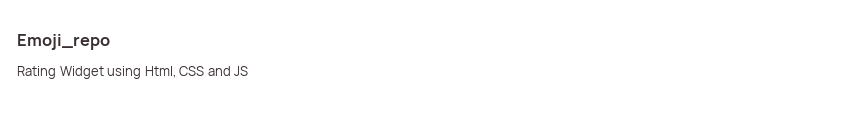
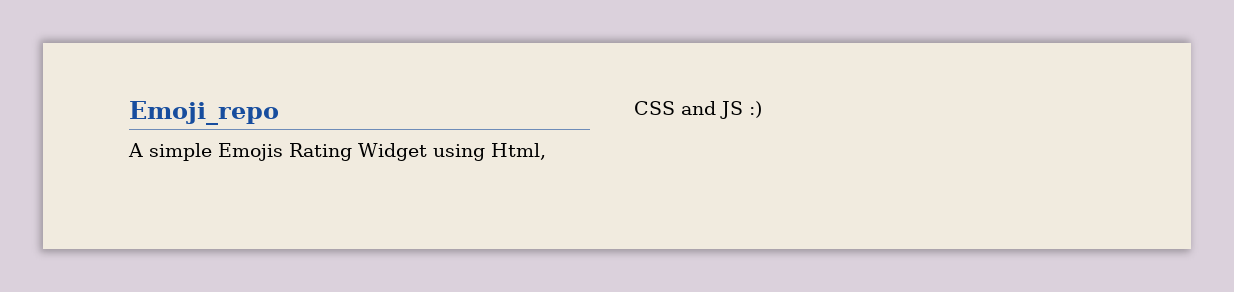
(110, 42) none -> [128,143,283,161] A simple Emojis
(249, 71) none -> [749,101,762,118] :)

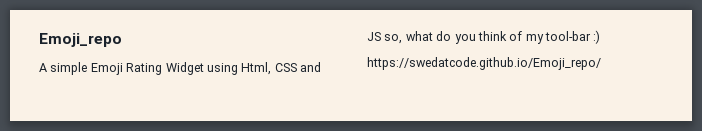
[218,143,283,161] Emojis -> [90,63,123,75] Emoji
(743, 110) none -> [384,31,591,44] so, what do you think of my tool-bar
(762, 109) none -> [367,57,601,70] // https://swedatcode.github.io/Emoji_repo/

